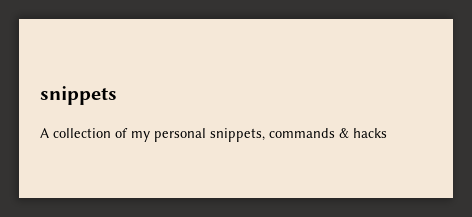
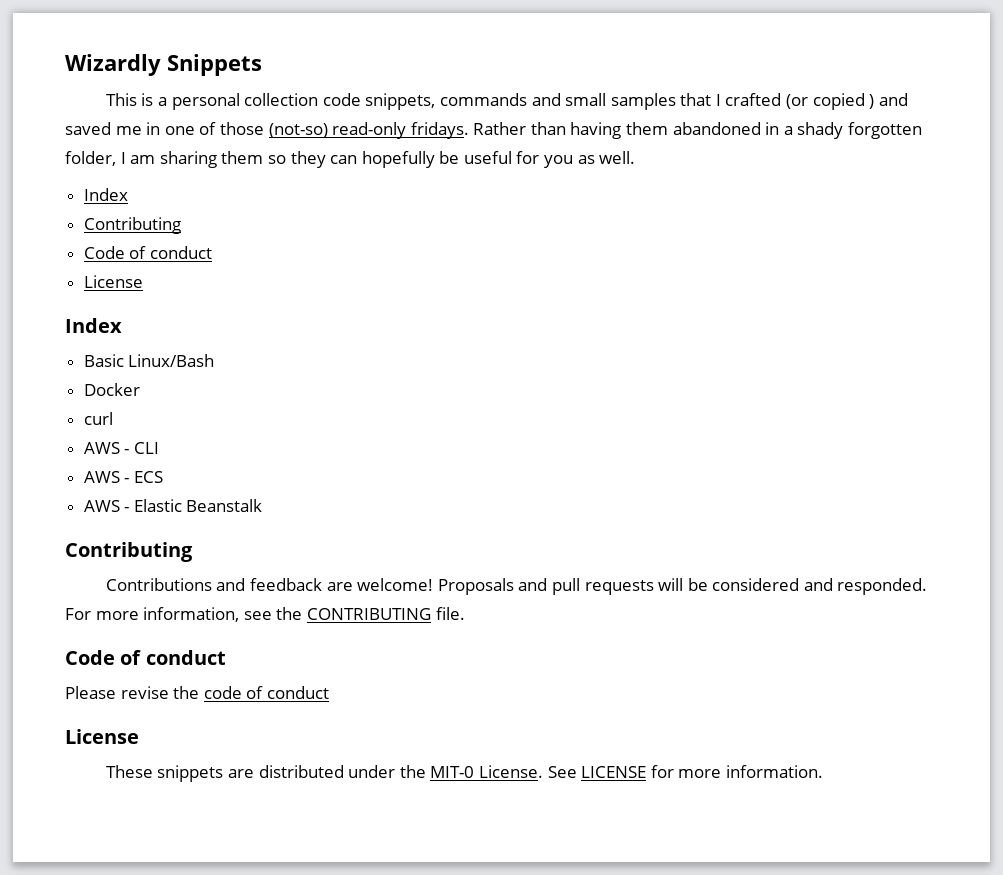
[40,86,117,105] [40,128,387,142] snippets // A collection of my personal snippets, commands & hacks -> [65,54,262,76] [105,93,908,110] [65,122,923,139] [65,151,636,168] [83,188,128,201] [83,217,181,234] [83,246,212,259] [83,275,143,288] [65,318,122,333] [83,354,215,367] [83,383,140,396] [83,412,113,425] [83,442,159,454] [83,471,163,483] [83,499,263,512] [65,542,193,562] [105,578,928,595] [65,607,465,622] [65,650,226,665] [65,686,329,699] [65,729,139,744] [105,765,823,782] Wizardly Snippets // This is a personal collection code snippets, commands and small samples that I crafted (or copied ) and saved me in one of those (not-so) read-only fridays. Rather than having them abandoned in a shady forgotten folder, I am sharing them so they can hopefully be useful for you as well. // Index // Contributing // Code of conduct // License // Index // Basic Linux/Bash // Docker // curl // AWS - CLI // AWS - ECS // AWS - Elastic Beanstalk // Contributing // Contributions and feedback are welcome! Proposals and pull requests will be considered and responded. For more information, see the CONTRIBUTING file. // Code of conduct // Please revise the code of conduct // License // These snippets are distributed under the MIT-0 License. See LICENSE for more information.

